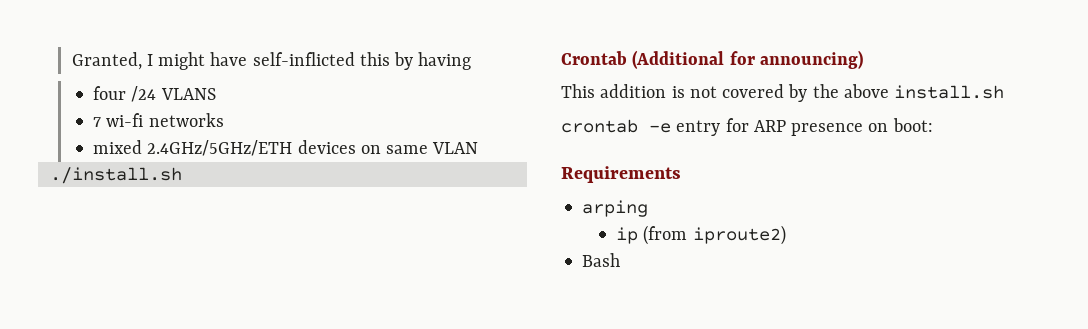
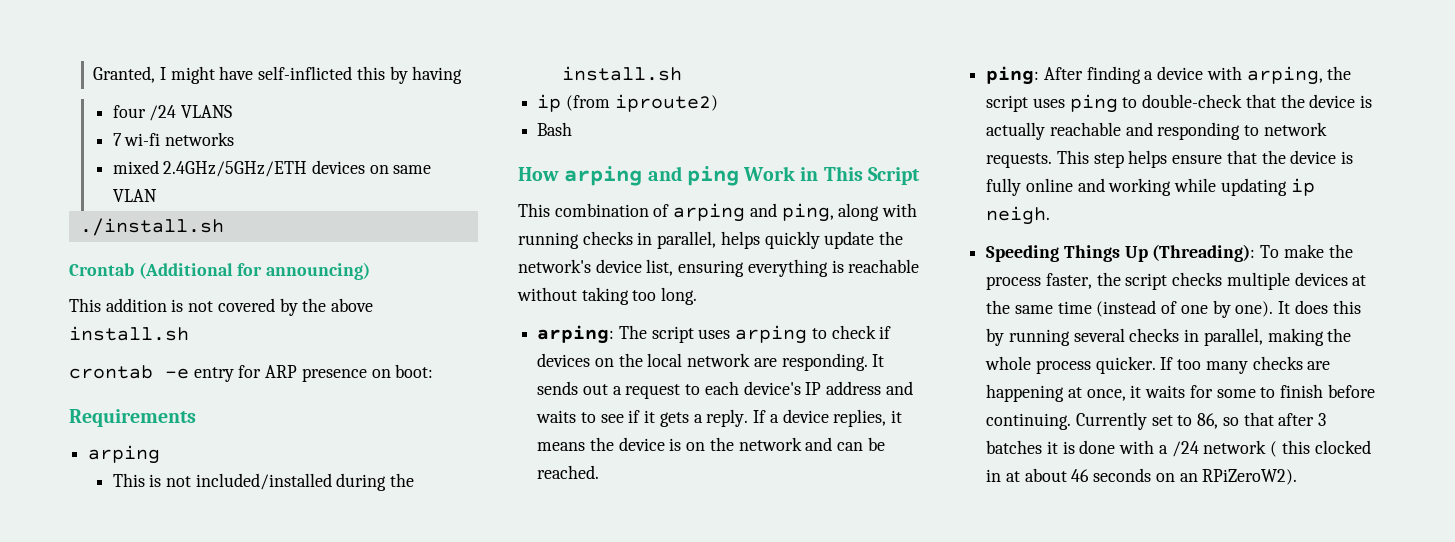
[616,225,786,245] [582,253,621,267] ip (from iproute2) // Bash -> [112,473,415,491] [561,66,682,81] [537,94,718,112] [537,122,573,136] [518,166,920,186] [518,203,918,222] [518,231,904,249] [518,259,920,277] [517,287,698,305] [537,325,892,344] [537,353,885,371] [537,381,913,399] [536,409,902,427] [537,437,885,451] [537,465,600,479] [986,66,1352,85] [986,94,1373,113] [986,122,1327,140] [986,150,1354,168] [986,178,1315,196] [986,206,1051,225] [986,244,1353,262] [986,272,1367,290] [986,300,1361,318] [986,328,1352,346] [985,356,1331,374] [986,384,1375,402] [986,412,1327,430] [986,440,1371,457] [986,468,1298,485] This is not included/installed during the install.sh // ip (from iproute2) // Bash // How arping and ping Work in This Script // This combination of arping and ping, along with running checks in parallel, helps quickly update the network's device list, ensuring everything is reachable without taking too long. // arping: The script uses arping to check if devices on the local network are responding. It sends out a request to each device's IP address and waits to see if it gets a reply. If a device replies, it means the device is on the network and can be reached. // ping: After finding a device with arping, the script uses ping to double-check that the device is actually reachable and responding to network requests. This step helps ensure that the device is fully online and working while updating ip neigh. // Speeding Things Up (Threading): To make the process faster, the script checks multiple devices at the same time (instead of one by one). It does this by running several checks in parallel, making the whole process quicker. If too many checks are happening at once, it waits for some to finish before continuing. Currently set to 86, so that after 3 batches it is done with a /24 network ( this clocked in at about 46 seconds on an RPiZeroW2).

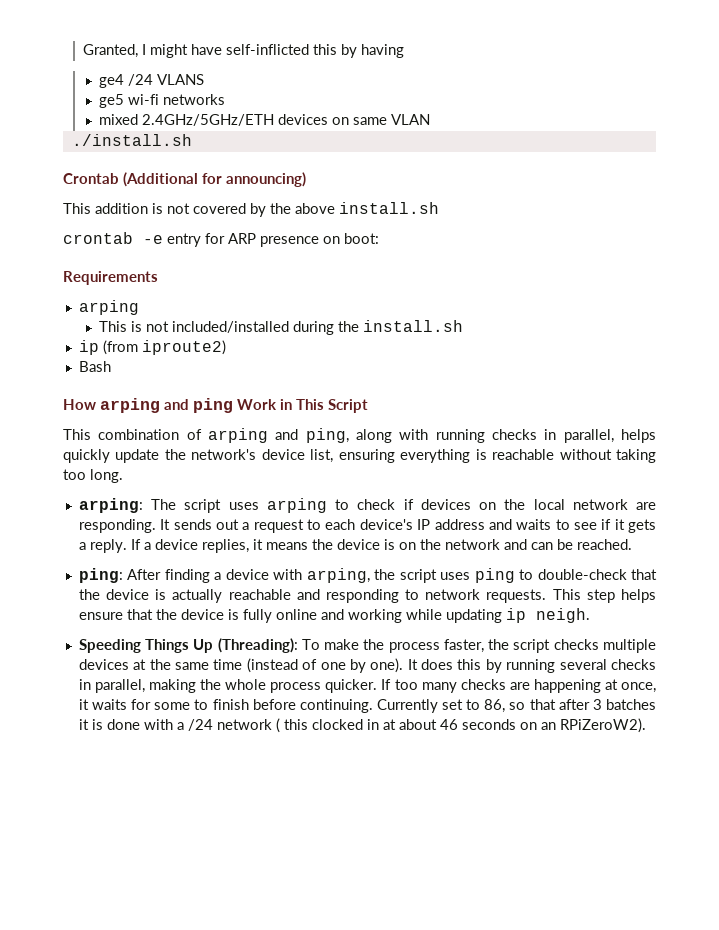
[112,105,146,118] four -> [99,74,125,88] ge4
[112,133,122,146] 7 -> [99,94,125,108] ge5

